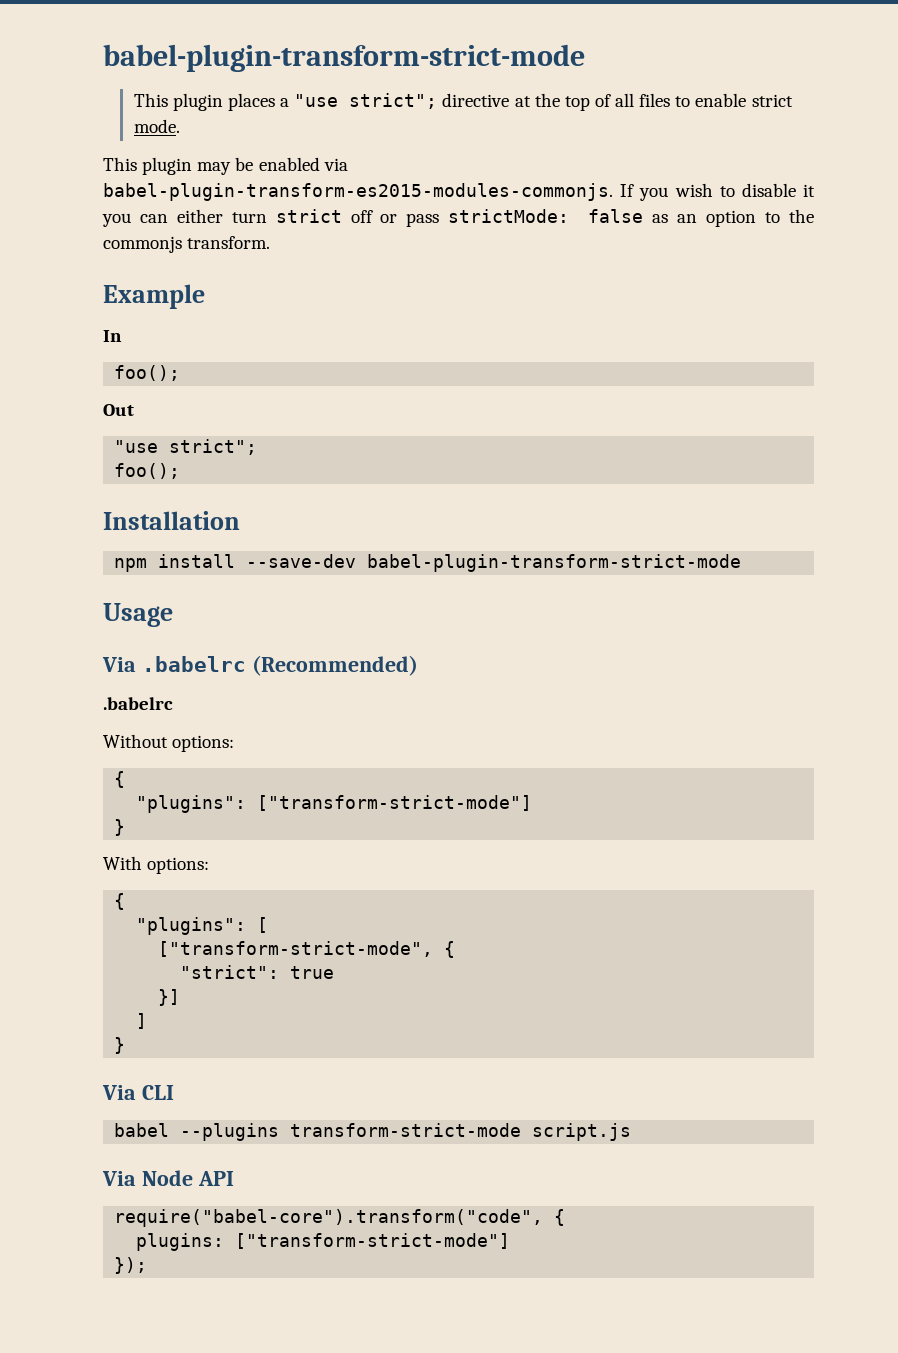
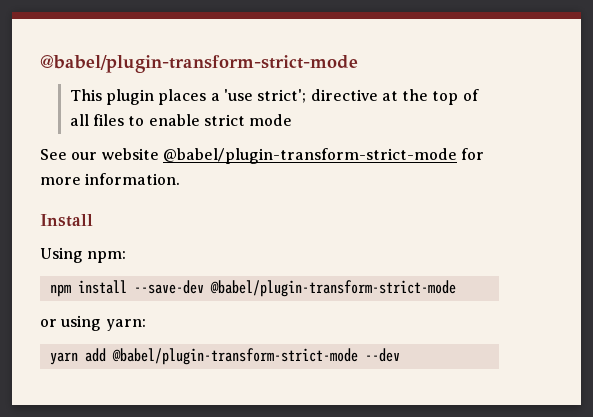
[103,44,585,72] babel-plugin-transform-strict-mode -> [40,55,358,73] @babel/plugin-transform-strict-mode
[294,93,438,109] "use strict"; -> [223,89,307,103] 'use strict';
[133,119,180,133] [103,157,348,175] [103,183,815,201] [102,209,814,227] [103,236,271,253] [103,284,205,309] [103,330,122,342] [114,365,181,381] [103,404,134,416] [114,439,258,455] [114,463,181,479] [103,511,240,530] [114,554,742,572] [103,603,173,627] [102,655,418,676] [103,697,173,710] [103,734,235,752] [114,771,126,788] [136,795,533,813] [114,819,126,836] [103,856,210,874] [114,893,126,910] [136,917,269,935] [158,941,456,958] [180,965,335,979] [158,989,181,1006] [136,1013,148,1029] [114,1037,126,1054] [102,1085,174,1100] [114,1123,632,1141] [102,1170,234,1186] [114,1209,566,1227] [136,1233,511,1251] [114,1257,148,1274] mode. // This plugin may be enabled via babel-plugin-transform-es2015-modules-commonjs. If you wish to disable it you can either turn strict off or pass strictMode: false as an option to the commonjs transform. // Example // In // foo(); // Out // "use strict"; // foo(); // Installation // npm install --save-dev babel-plugin-transform-strict-mode // Usage // Via .babelrc (Recommended) // .babelrc // Without options: // { // "plugins": ["transform-strict-mode"] // } // With options: // { // "plugins": [ // ["transform-strict-mode", { // "strict": true // }] // ] // } // Via CLI // babel --plugins transform-strict-mode script.js // Via Node API // require("babel-core").transform("code", { // plugins: ["transform-strict-mode"] // }); -> [249,114,293,126] [40,148,485,164] [40,173,181,185] [40,214,93,227] [40,247,127,263] [49,280,456,297] [40,315,146,331] [49,348,400,365] mode // See our website @babel/plugin-transform-strict-mode for more information. // Install // Using npm: // npm install --save-dev @babel/plugin-transform-strict-mode // or using yarn: // yarn add @babel/plugin-transform-strict-mode --dev

